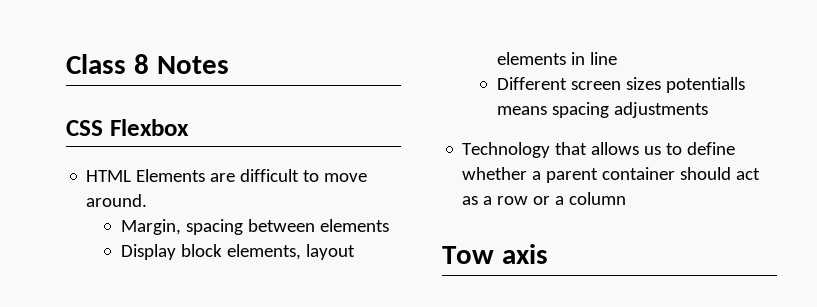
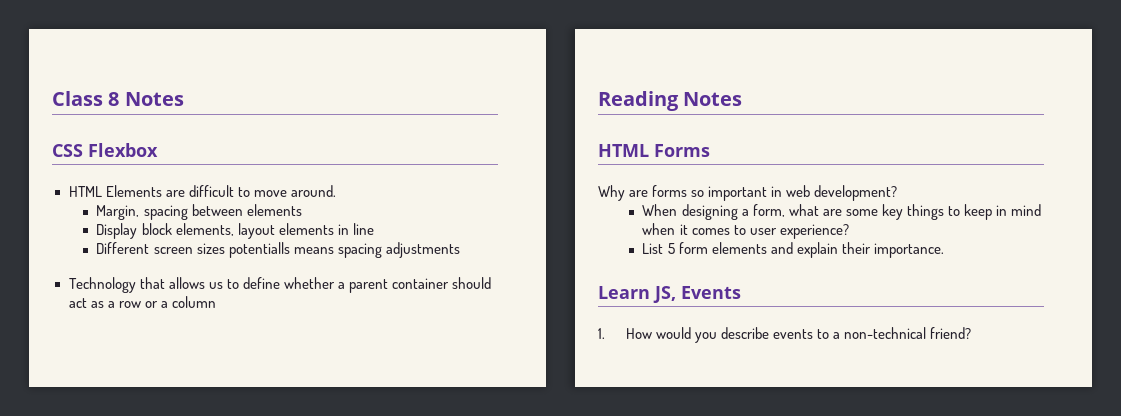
[442,244,548,264] Tow axis -> [598,91,743,111] [598,144,710,157] [598,185,898,201] [642,204,1042,220] [642,223,849,239] [642,242,944,258] [598,286,741,303] [598,327,972,343] Reading Notes // HTML Forms // Why are forms so important in web development? // When designing a form, what are some key things to keep in mind when it comes to user experience? // List 5 form elements and explain their importance. // Learn JS, Events // 1. How would you describe events to a non-technical friend?

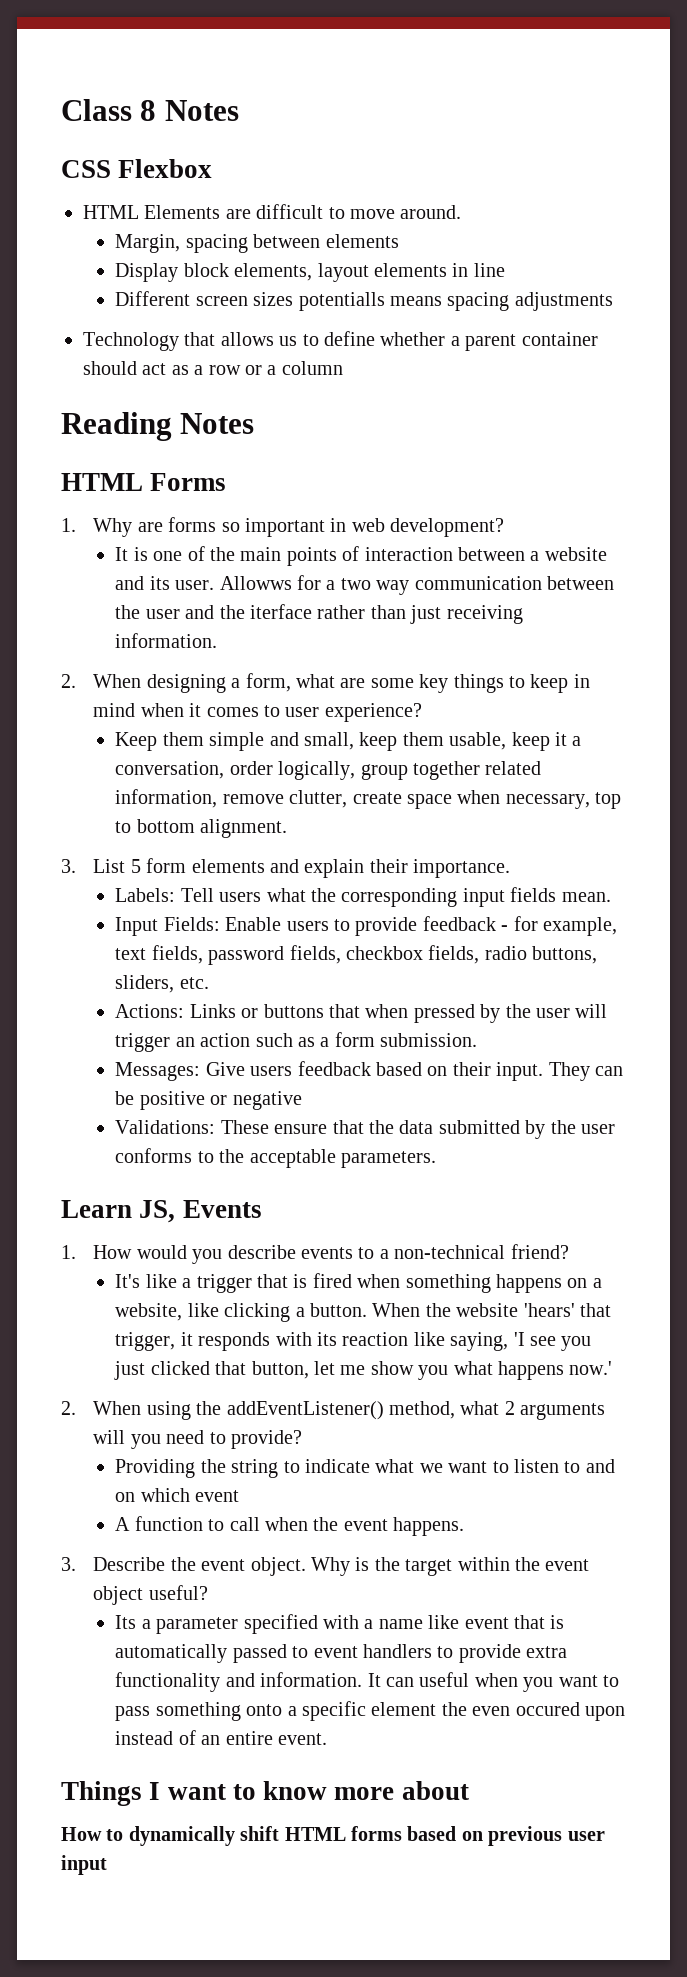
(710, 150) none -> [61,518,76,532] 1.
(898, 193) none -> [115,546,607,566] [115,575,615,595] [115,604,523,624] [115,633,218,648] [61,674,76,688] It is one of the main points of interaction between a website and its user. Allowws for a two way communication between the user and the iterface rather than just receiving information. // 2.
(849, 231) none -> [115,732,582,751] [115,761,542,780] [115,789,622,809] [115,819,288,838] [61,859,76,873] Keep them simple and small, keep them usable, keep it a conversation, order logically, group together related information, remove clutter, create space when necessary, top to bottom alignment. // 3.
(944, 250) none -> [115,887,611,907] [115,916,618,936] [115,945,598,965] [115,975,209,993] [115,1004,608,1023] [115,1032,478,1052] [115,1061,624,1081] [115,1091,302,1110] [115,1120,616,1139] [115,1148,437,1168] // Labels: Tell users what the corresponding input fields mean. // Input Fields: Enable users to provide feedback - for example, text fields, password fields, checkbox fields, radio buttons, sliders, etc. // Actions: Links or buttons that when pressed by the user will trigger an action such as a form submission. // Messages: Give users feedback based on their input. They can be positive or negative // Validations: These ensure that the data submitted by the user conforms to the acceptable parameters.
(972, 333) none -> [115,1273,602,1293] [115,1303,612,1322] [115,1332,592,1351] [114,1361,613,1380] [61,1401,606,1420] [93,1430,303,1449] [115,1459,615,1478] [115,1488,240,1502] [115,1516,465,1536] [61,1557,590,1576] [93,1585,208,1605] [115,1614,565,1634] [115,1644,568,1663] [115,1672,620,1692] [115,1701,626,1721] [115,1730,328,1745] [61,1781,469,1806] [61,1826,605,1846] [61,1855,107,1875] // It's like a trigger that is fired when something happens on a website, like clicking a button. When the website 'hears' that trigger, it responds with its reaction like saying, 'I see you just clicked that button, let me show you what happens now.' // 2. When using the addEventListener() method, what 2 arguments will you need to provide? // Providing the string to indicate what we want to listen to and on which event // A function to call when the event happens. // 3. Describe the event object. Why is the target within the event object useful? // Its a parameter specified with a name like event that is automatically passed to event handlers to provide extra functionality and information. It can useful when you want to pass something onto a specific element the even occured upon instead of an entire event. // Things I want to know more about // How to dynamically shift HTML forms based on previous user input

